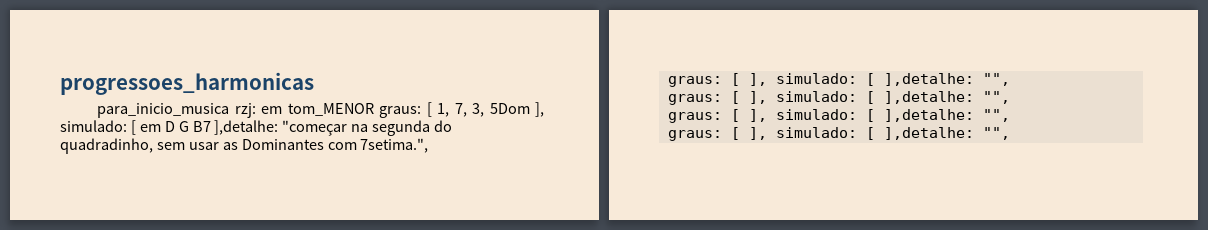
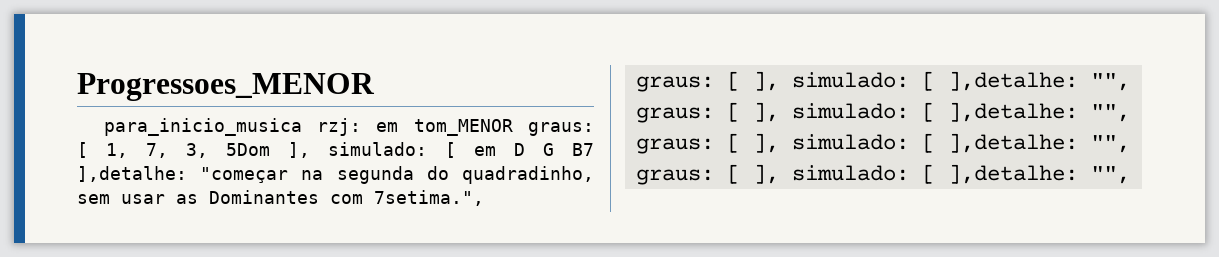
[60,72,314,95] progressoes_harmonicas -> [77,73,375,101] Progressoes_MENOR

